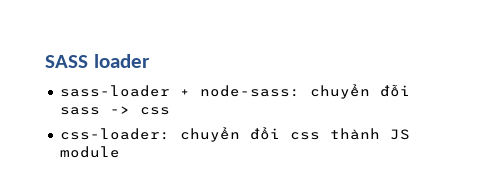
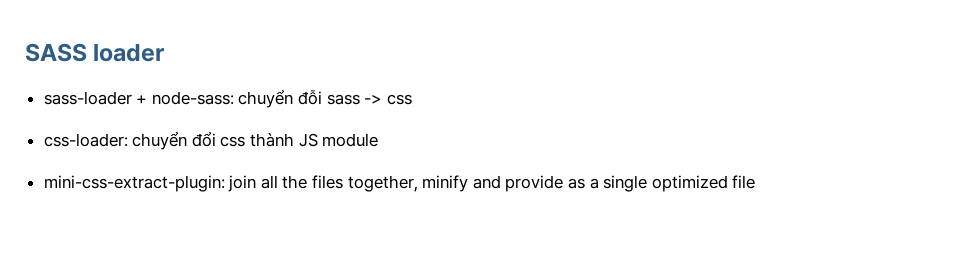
(120, 152) none -> [43,175,756,192] // mini-css-extract-plugin: join all the files together, minify and provide as a single optimized file

